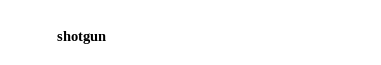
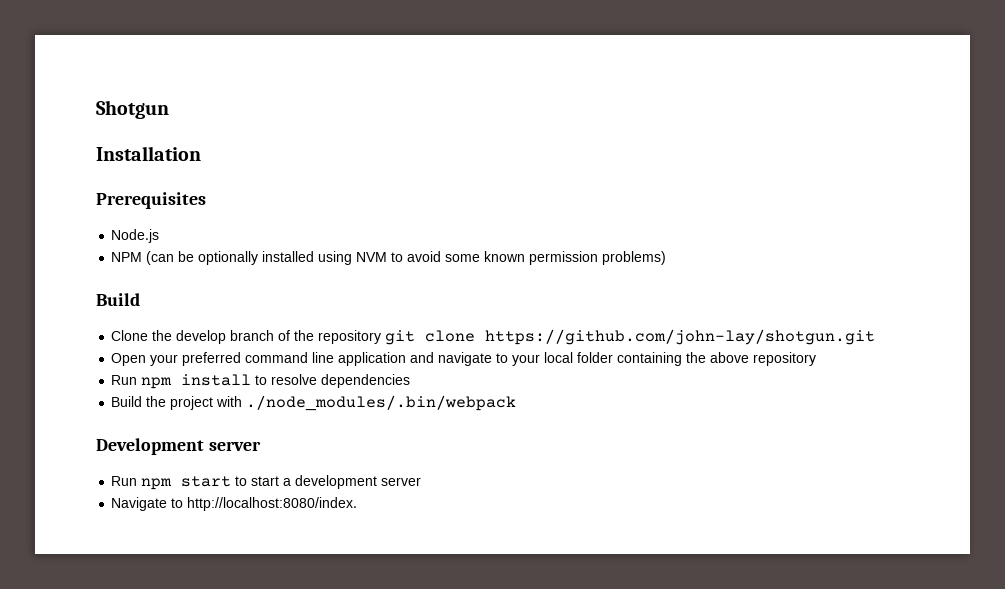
[57,31,106,44] shotgun -> [96,100,169,119] [96,146,201,161] [96,192,206,209] [111,229,160,243] [111,251,667,265] [96,293,140,306] [111,329,876,345] [111,352,817,366] [111,374,411,389] [111,395,517,411] [96,438,261,455] [111,475,422,490] [111,497,358,511] Shotgun // Installation // Prerequisites // Node.js // NPM (can be optionally installed using NVM to avoid some known permission problems) // Build // Clone the develop branch of the repository git clone https://github.com/john-lay/shotgun.git // Open your preferred command line application and navigate to your local folder containing the above repository // Run npm install to resolve dependencies // Build the project with ./node_modules/.bin/webpack // Development server // Run npm start to start a development server // Navigate to http://localhost:8080/index.

